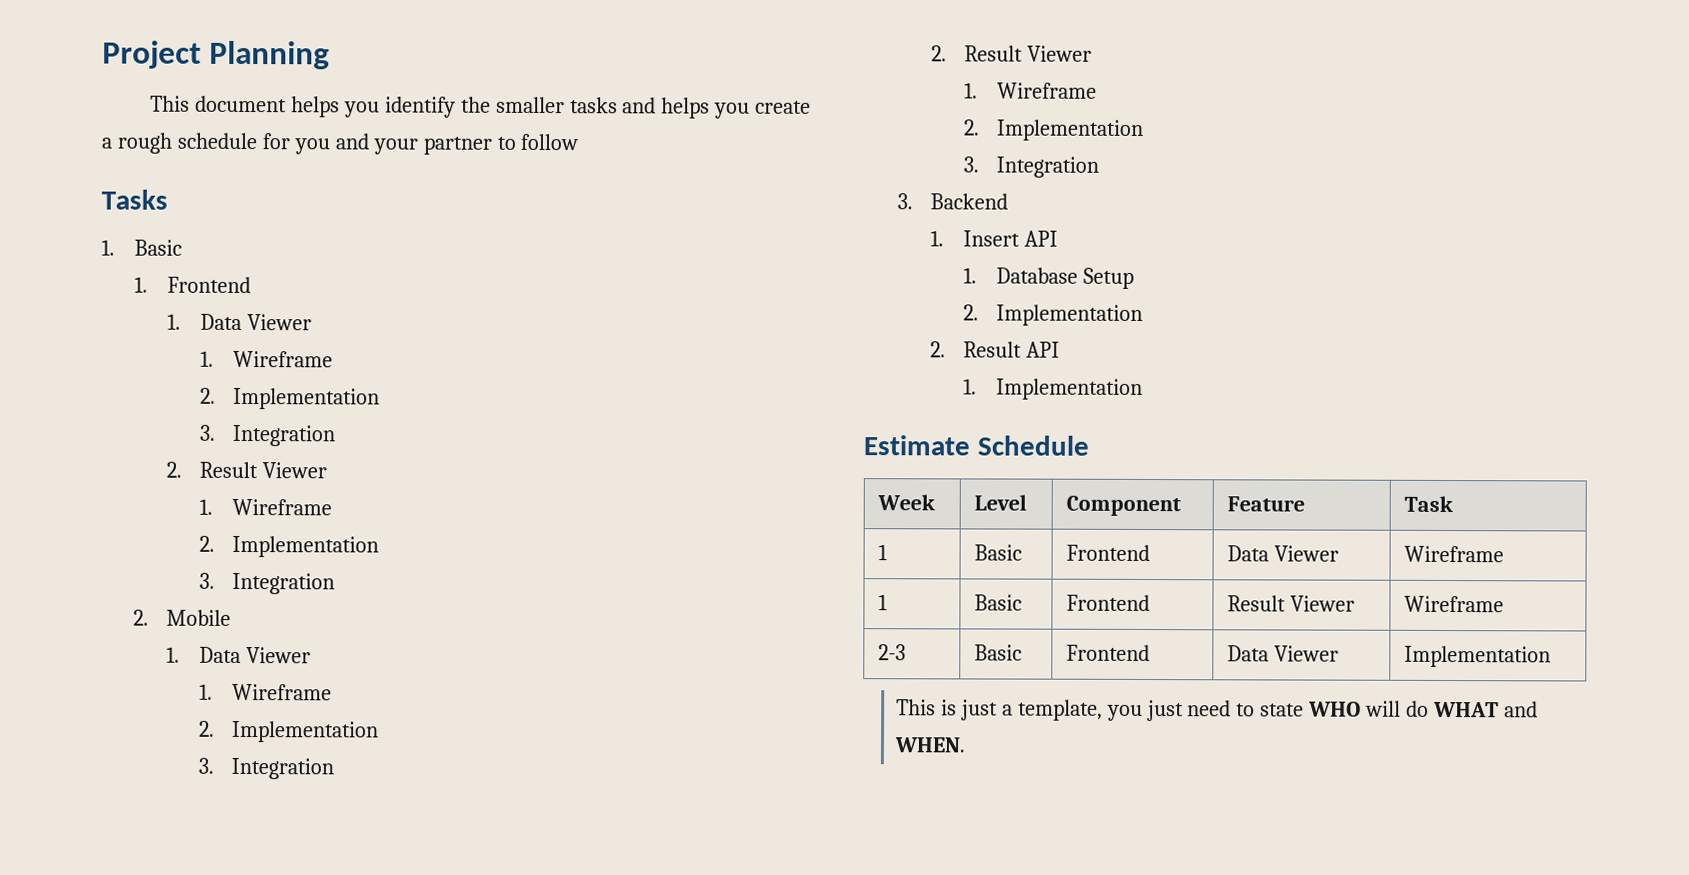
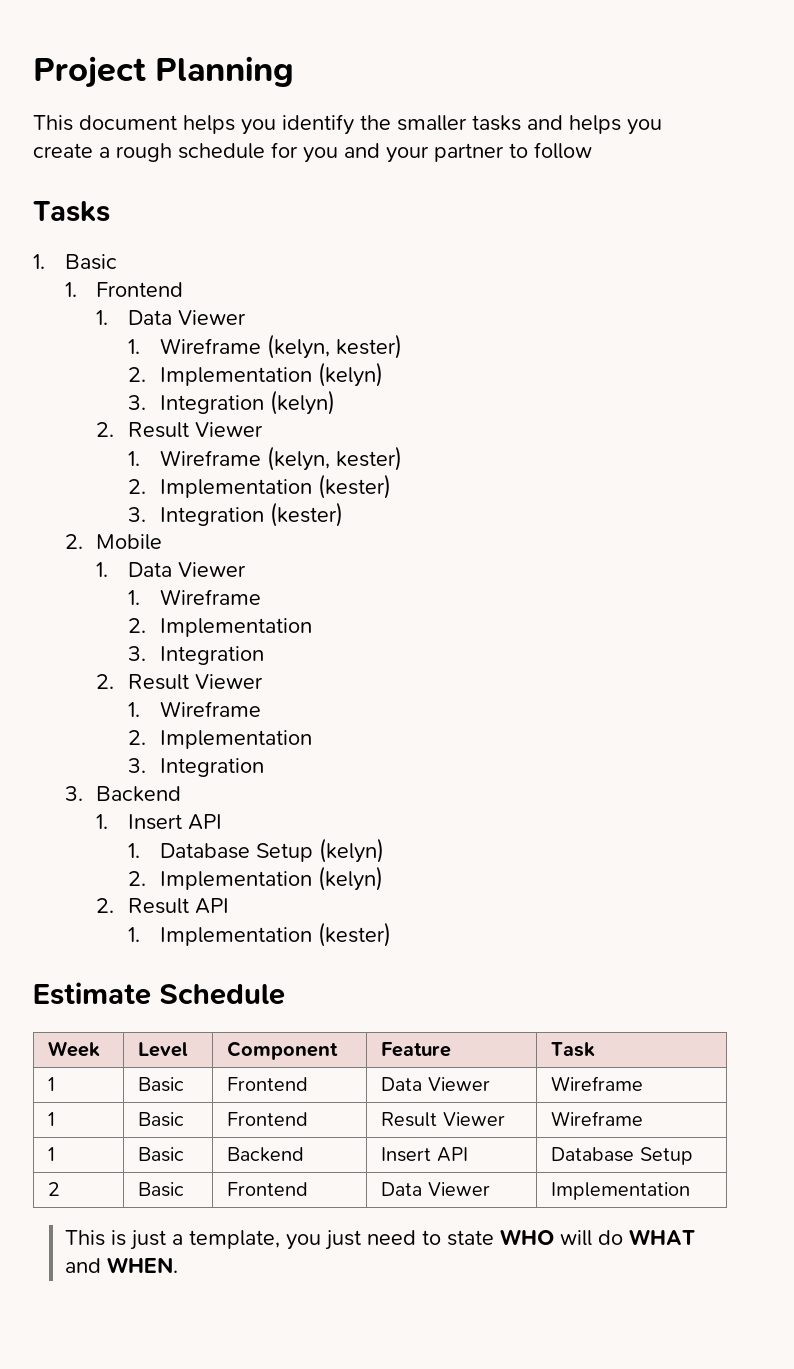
[199,387,380,410] [198,424,336,447] [165,461,327,479] [198,498,332,516] [198,535,379,558] [198,572,335,595] // 2. Implementation // 3. Integration // 2. Result Viewer // 1. Wireframe // 2. Implementation // 3. Integration -> [266,334,402,359] [128,362,383,387] [128,390,335,415] [96,422,264,438] [128,446,402,471] [128,474,391,499] [128,502,343,527] (kelyn, kester) // 2. Implementation (kelyn) // 3. Integration (kelyn) // 2. Result Viewer // 1. Wireframe (kelyn, kester) // 2. Implementation (kester) // 3. Integration (kester)
[962,304,1143,326] // 2. Implementation -> [318,838,384,863] [128,866,383,891] (kelyn) // 2. Implementation (kelyn)
(1143, 389) none -> [317,922,391,947] (kester)
[877,644,906,661] 2-3 -> [48,1147,56,1161] [138,1147,185,1162] [227,1147,305,1162] [381,1147,468,1162] [551,1147,693,1165] [48,1182,61,1196] 1 | Basic | Backend | Insert API | Database Setup // 2

